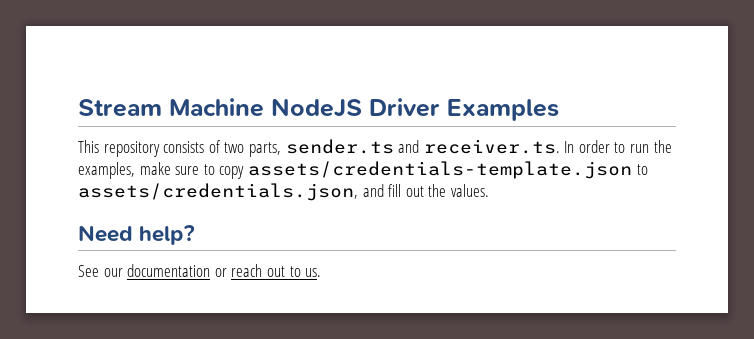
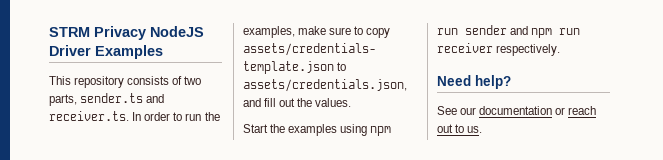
[78,98,264,117] Stream Machine -> [49,26,146,40] STRM Privacy
(489, 190) none -> [243,124,392,136] [437,25,581,38] [437,43,561,56] // Start the examples using npm run sender and npm run receiver respectively.

